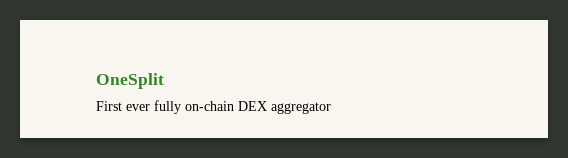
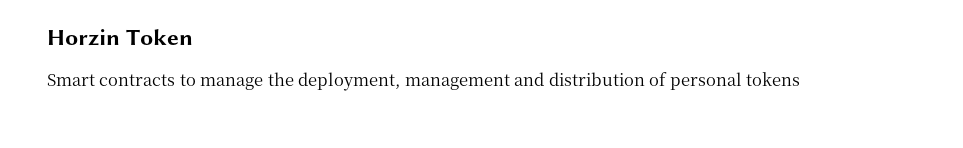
[96,73,164,89] [96,100,331,114] OneSplit // First ever fully on-chain DEX aggregator -> [47,29,194,46] [47,72,801,91] Horzin Token // Smart contracts to manage the deployment, management and distribution of personal tokens

